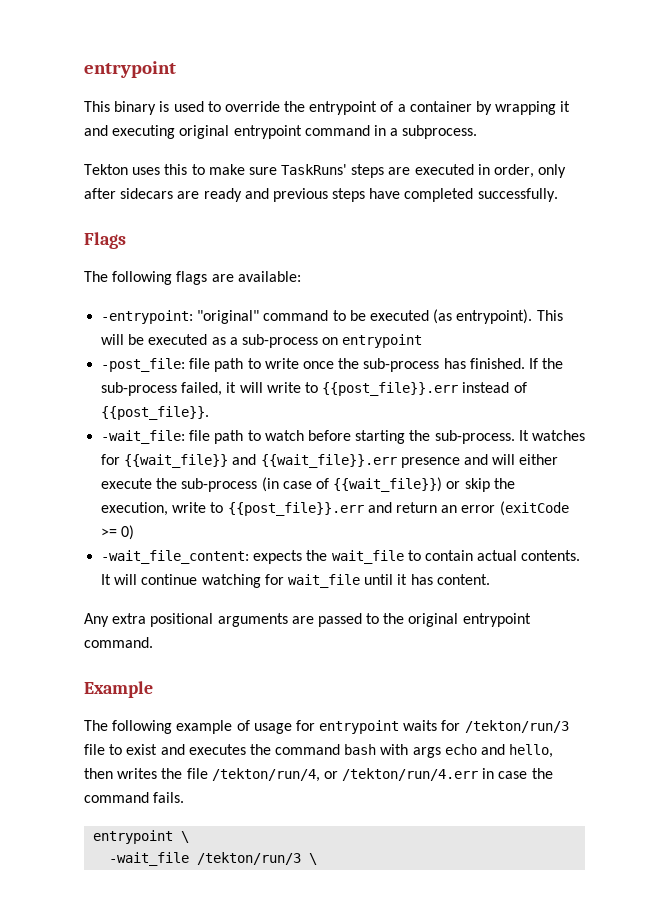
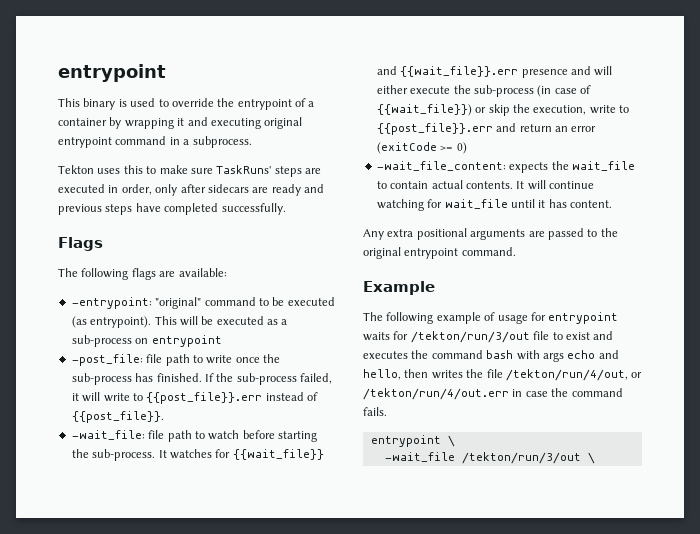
[464,720,569,733] /tekton/run/3 -> [410,331,530,343] /tekton/run/3/out
[211,768,479,782] /tekton/run/4, or /tekton/run/4.err -> [505,369,643,381] [363,388,509,400] /tekton/run/4/out, or /tekton/run/4/out.err
[197,852,302,865] /tekton/run/3 -> [461,452,581,464] /tekton/run/3/out

